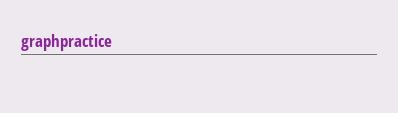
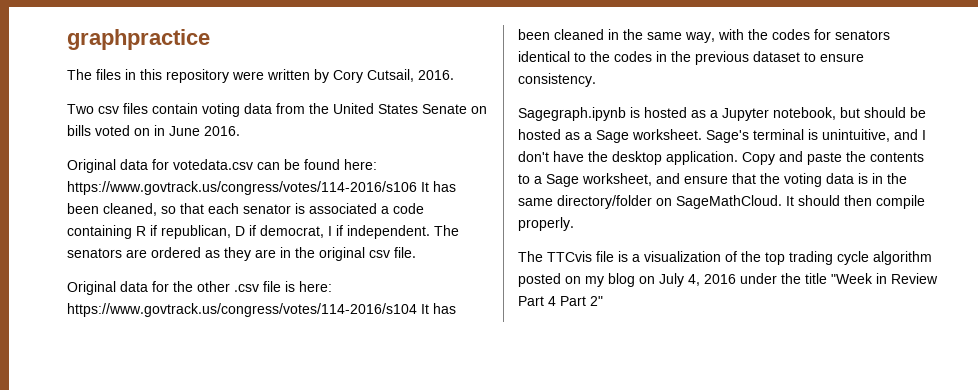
(112, 42) none -> [67,69,454,83] [67,103,487,117] [67,125,240,136] [67,159,377,173] [67,181,456,195] [67,203,424,216] [67,225,459,239] [67,247,416,261] [67,281,332,295] [67,303,456,317] [518,29,890,43] [518,51,864,65] [518,73,596,87] [518,107,926,121] [518,129,926,143] [518,151,924,165] [518,173,907,187] [518,195,925,209] [518,217,574,231] [518,251,932,265] [518,273,938,287] [518,296,603,306] // The files in this repository were written by Cory Cutsail, 2016. // Two csv files contain voting data from the United States Senate on bills voted on in June 2016. // Original data for votedata.csv can be found here: https://www.govtrack.us/congress/votes/114-2016/s106 It has been cleaned, so that each senator is associated a code containing R if republican, D if democrat, I if independent. The senators are ordered as they are in the original csv file. // Original data for the other .csv file is here: https://www.govtrack.us/congress/votes/114-2016/s104 It has been cleaned in the same way, with the codes for senators identical to the codes in the previous dataset to ensure consistency. // Sagegraph.ipynb is hosted as a Jupyter notebook, but should be hosted as a Sage worksheet. Sage's terminal is unintuitive, and I don't have the desktop application. Copy and paste the contents to a Sage worksheet, and ensure that the voting data is in the same directory/folder on SageMathCloud. It should then compile properly. // The TTCvis file is a visualization of the top trading cycle algorithm posted on my blog on July 4, 2016 under the title "Week in Review Part 4 Part 2"

